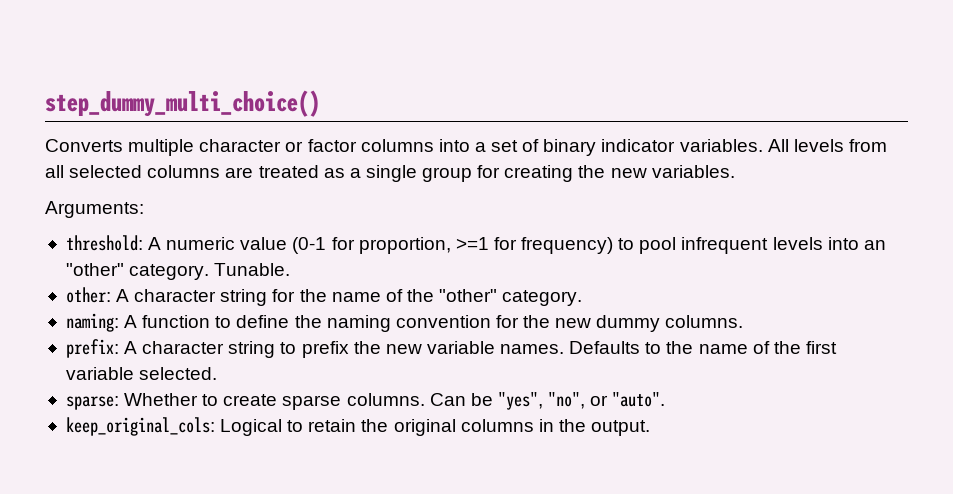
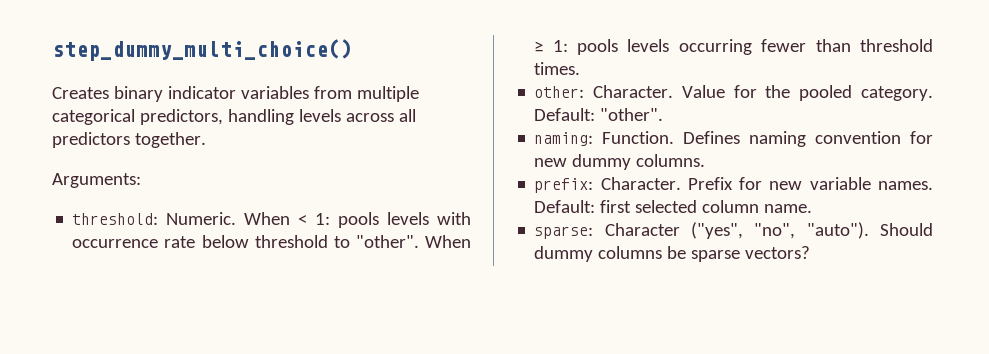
[45,139,887,156] [45,165,735,182] [45,201,144,218] [65,235,886,254] [65,263,291,280] [65,287,583,306] Converts multiple character or factor columns into a set of binary indicator variables. All levels from all selected columns are treated as a single group for creating the new variables. // Arguments: // threshold: A numeric value (0-1 for proportion, >=1 for frequency) to pool infrequent levels into an "other" category. Tunable. // other: A character string for the name of the "other" category. -> [52,86,419,102] [52,109,416,125] [52,132,206,148] [52,173,141,188] [72,212,471,228] [72,235,471,248] [534,39,933,55] [534,62,581,75] [534,85,933,101] [534,108,664,121] Creates binary indicator variables from multiple categorical predictors, handling levels across all predictors together. // Arguments: // threshold: Numeric. When < 1: pools levels with occurrence rate below threshold to "other". When ≥ 1: pools levels occurring fewer than threshold times. // other: Character. Value for the pooled category. Default: "other".
[124,315,322,328] A function to define the -> [602,131,741,144] Function. Defines
[523,315,551,328] the -> (933, 137) none
[124,341,837,358] [65,367,218,380] [65,392,666,410] [65,417,651,436] A character string to prefix the new variable names. Defaults to the name of the first variable selected. // sparse: Whether to create sparse columns. Can be "yes", "no", or "auto". // keep_original_cols: Logical to retain the original columns in the output. -> [600,177,933,190] [534,200,813,213] [534,222,933,239] [534,246,811,262] Character. Prefix for new variable names. Default: first selected column name. // sparse: Character ("yes", "no", "auto"). Should dummy columns be sparse vectors?

